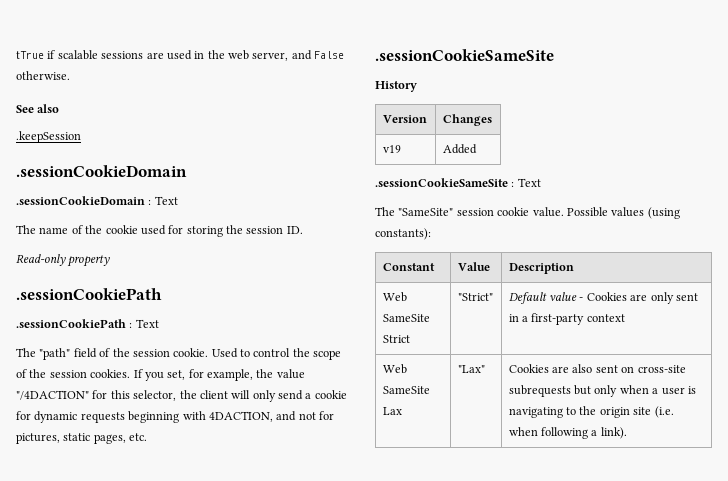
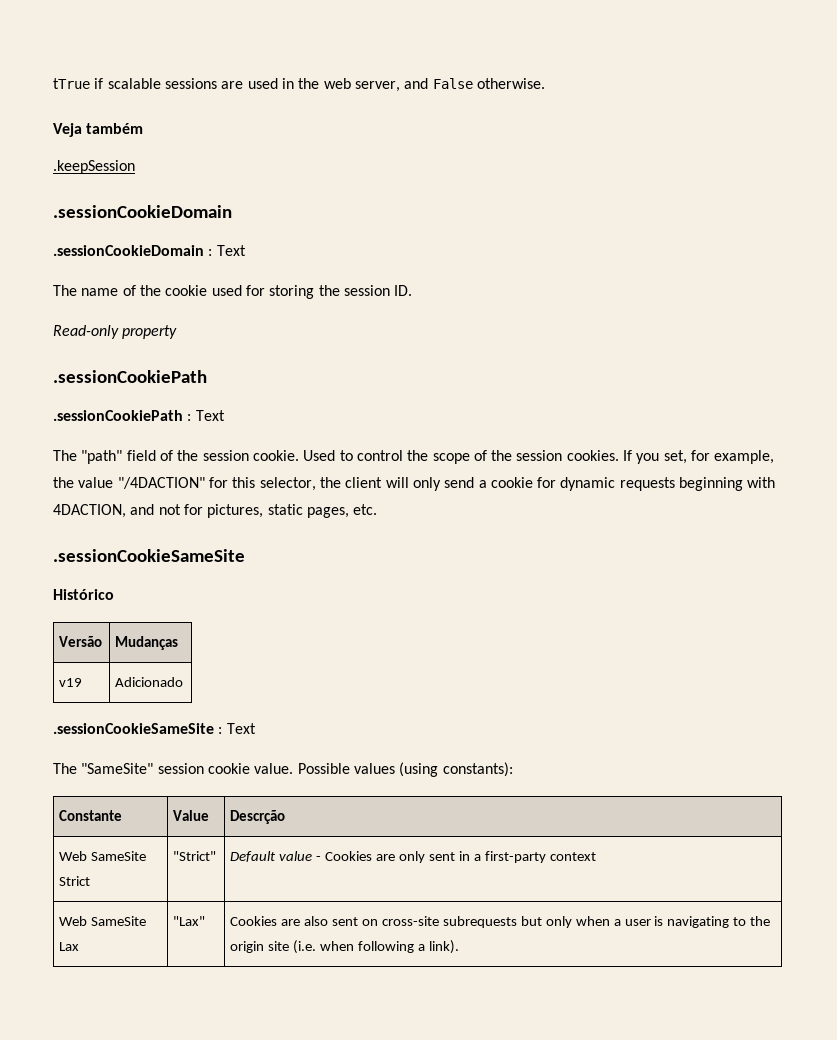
[16,104,60,113] See also -> [53,123,144,137] Veja também
[375,81,417,92] [382,115,427,123] [442,114,492,126] History // Version | Changes -> [53,589,114,600] [59,636,103,647] [115,636,179,650] Histórico // Versão | Mudanças
[442,144,477,154] Added -> [115,677,184,687] Adicionado
[382,263,435,271] Constant -> [59,810,123,821] Constante
[508,263,574,274] Description -> [230,810,286,824] Descrção

